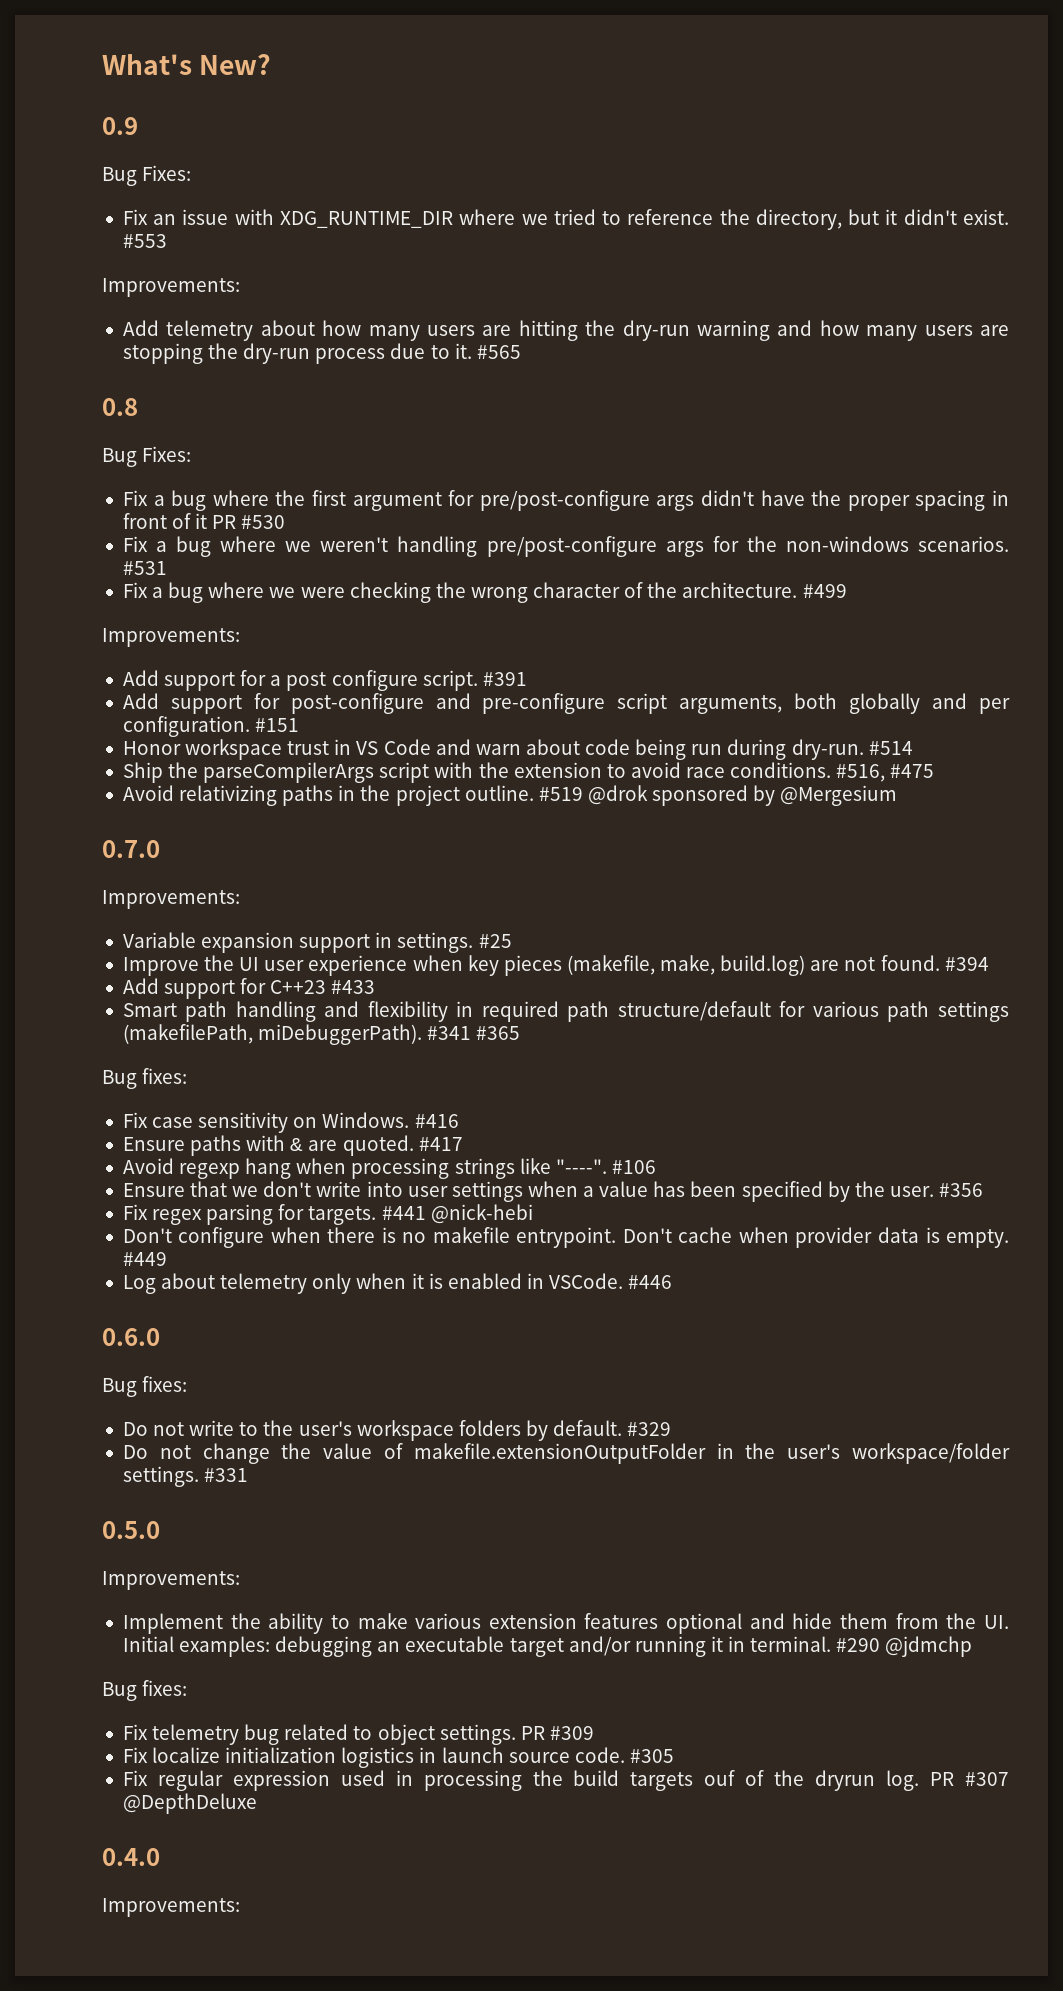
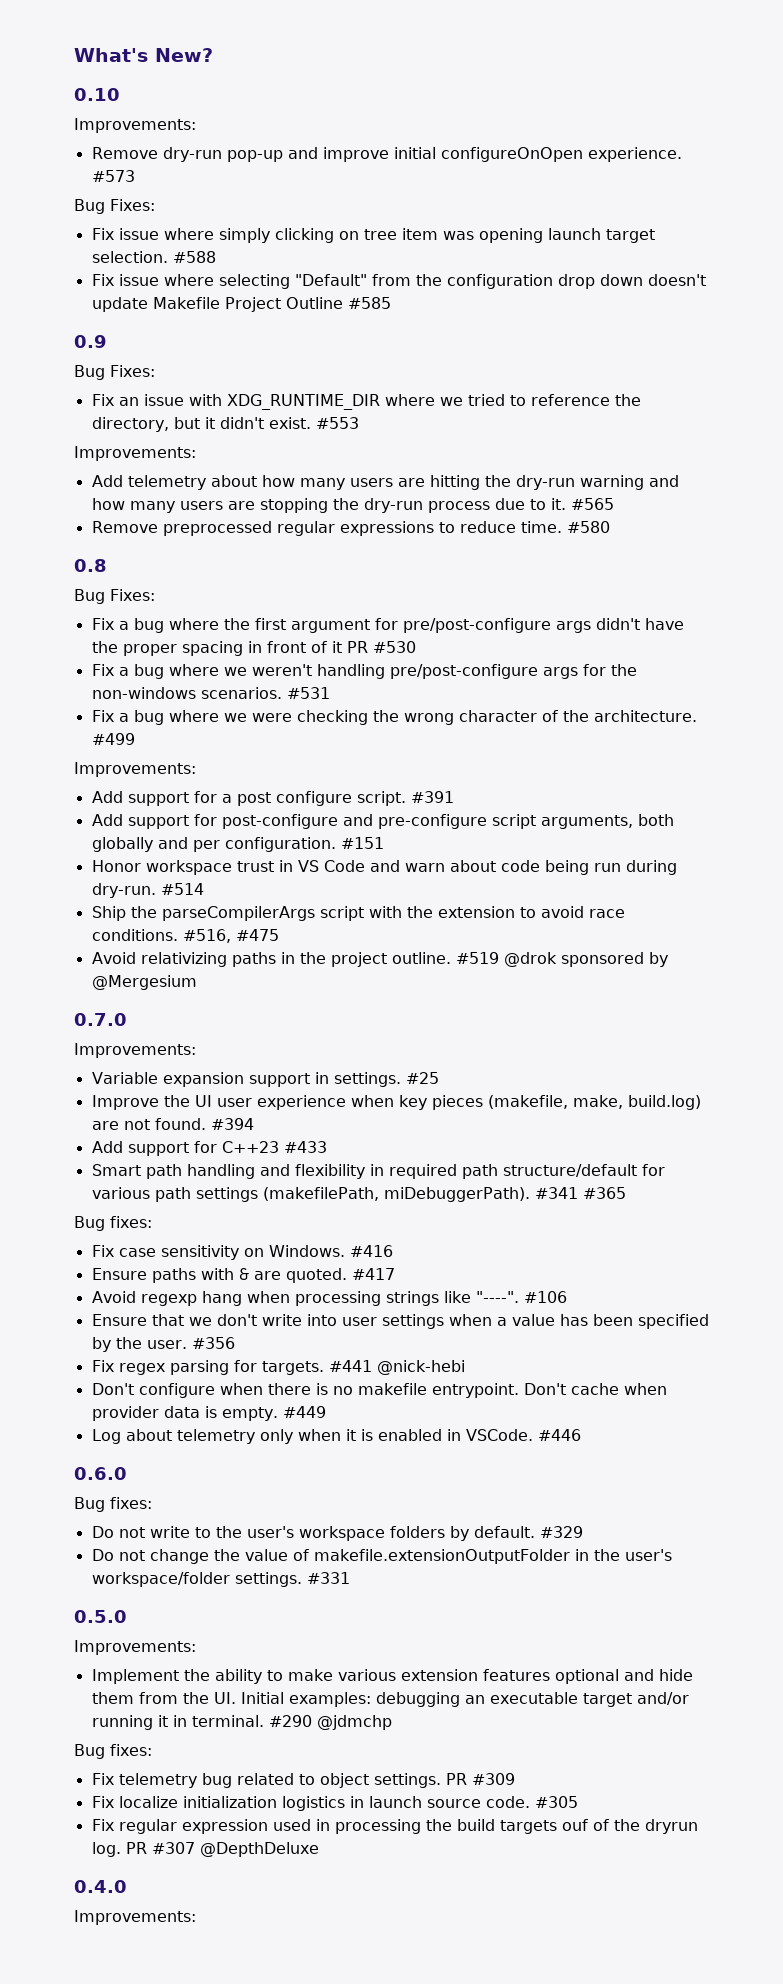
(272, 64) none -> [74,88,120,101] [74,118,196,133] [91,147,682,162] [91,170,135,182] [74,199,155,214] [91,228,655,243] [91,251,216,263] [91,274,706,289] [91,297,391,312] // 0.10 // Improvements: // Remove dry-run pop-up and improve initial configureOnOpen experience. #573 // Bug Fixes: // Fix issue where simply clicking on tree item was opening launch target selection. #588 // Fix issue where selecting "Default" from the configuration drop down doesn't update Makefile Project Outline #585
(521, 352) none -> [91,521,610,536] // Remove preprocessed regular expressions to reduce time. #580

